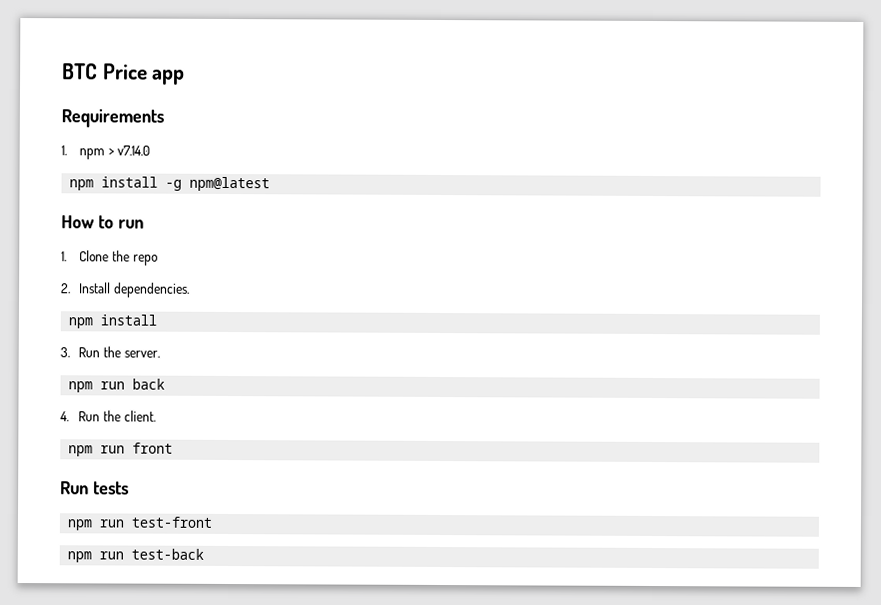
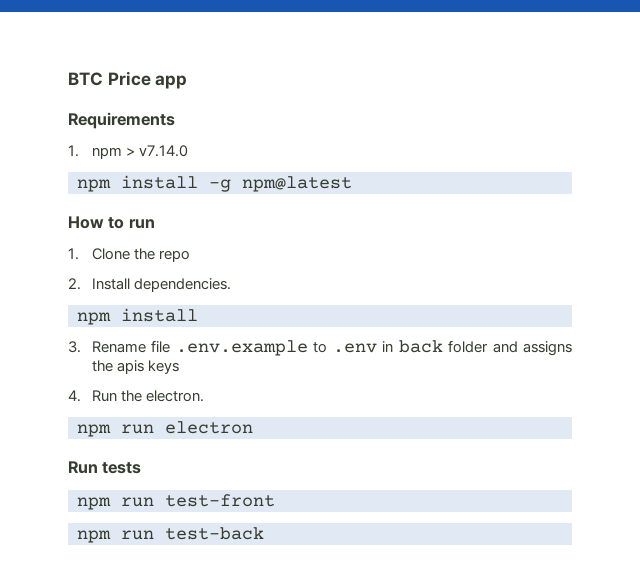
[78,346,160,358] [68,378,166,393] Run the server. // npm run back -> [91,340,573,356] [91,360,180,374] Rename file .env.example to .env in back folder and assigns the apis keys
[123,410,156,422] [68,442,174,457] client. // npm run front -> [146,390,205,402] [77,421,253,437] electron. // npm run electron

